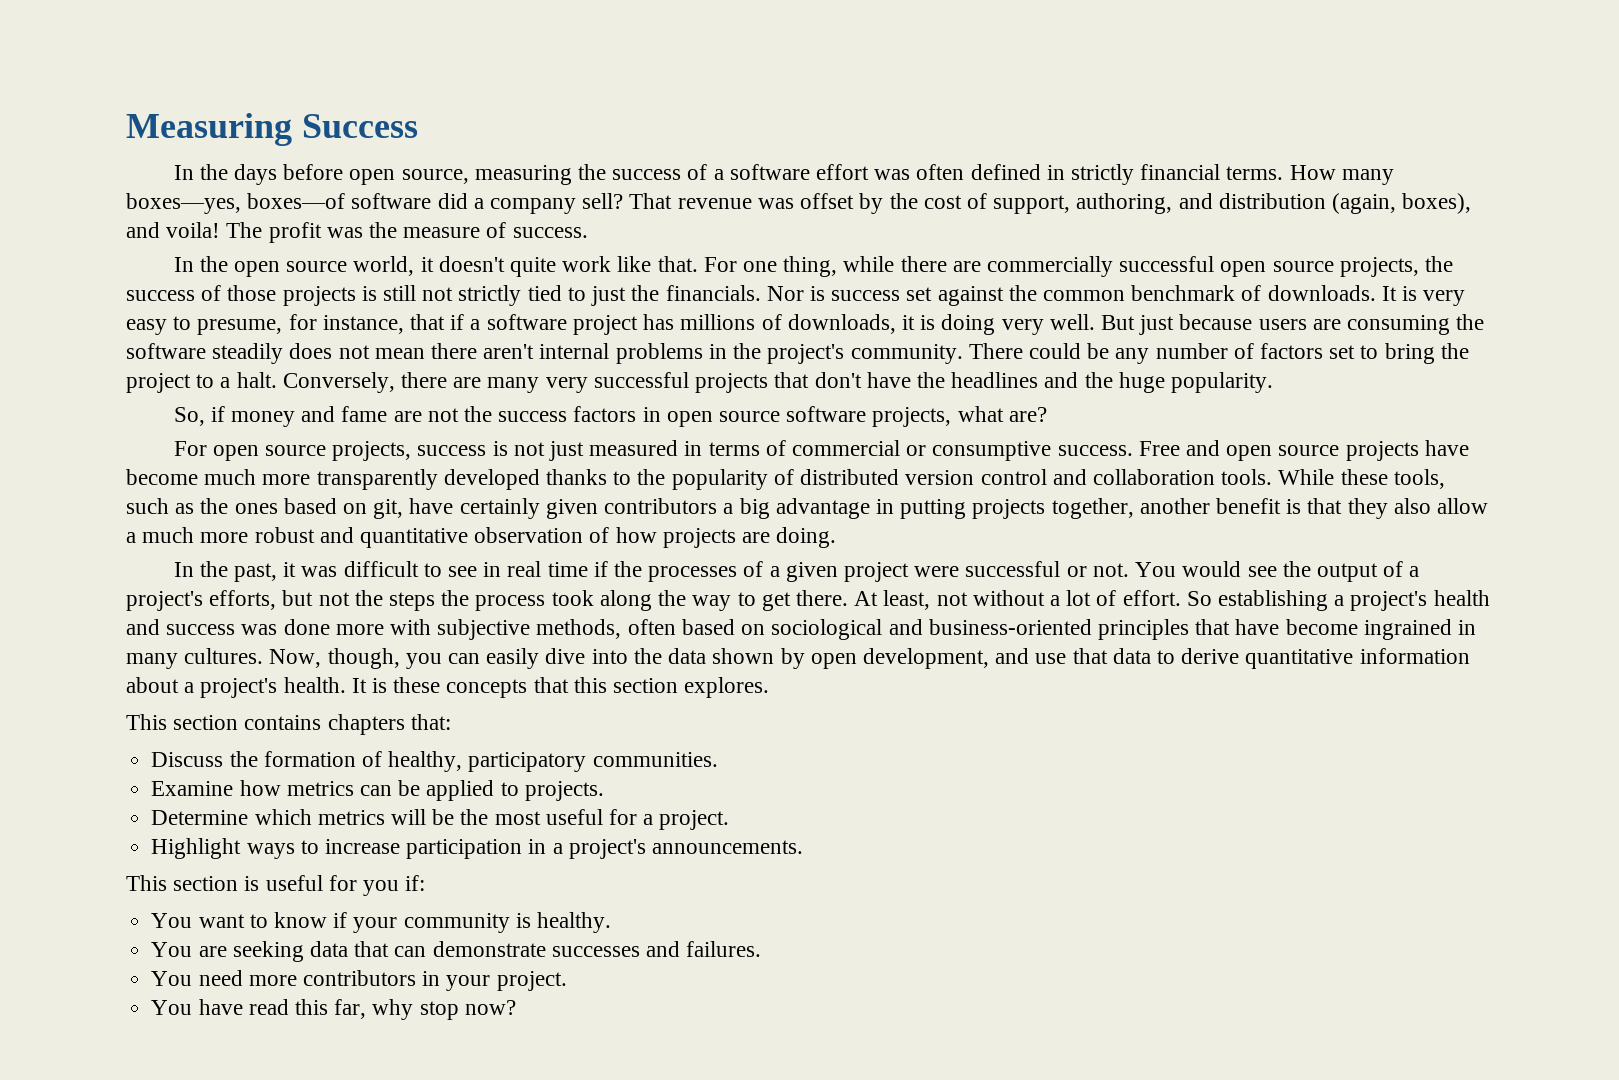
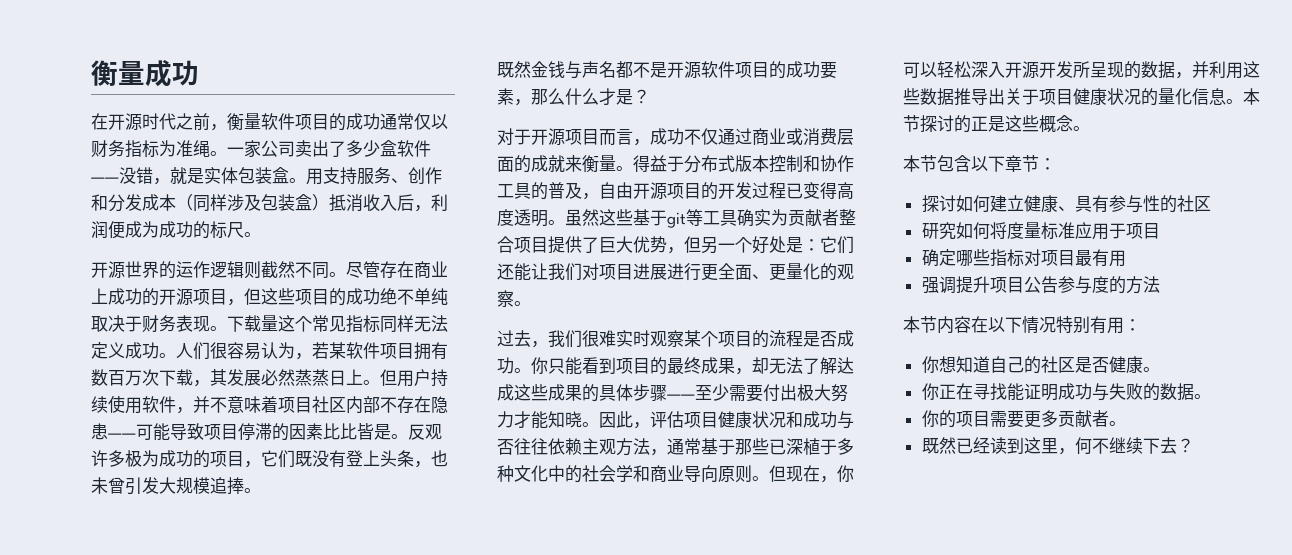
[126,113,418,146] [173,164,1394,185] [126,193,1472,214] [126,222,588,243] [173,256,1454,277] [126,285,1466,306] [126,314,1485,335] [126,343,1469,364] [126,372,1273,393] [173,406,1047,427] [173,440,1469,461] [126,469,1445,490] [126,498,1489,519] [126,527,837,548] [173,561,1420,582] [126,590,1490,611] [126,619,1476,640] [126,648,1470,669] [126,677,770,698] [126,714,451,735] [151,751,718,772] [151,780,604,801] [151,809,730,830] [151,838,803,859] [126,875,426,896] [151,912,611,933] [151,941,762,962] [151,970,567,991] [151,999,516,1020] Measuring Success // In the days before open source, measuring the success of a software effort was often defined in strictly financial terms. How many boxes—yes, boxes—of software did a company sell? That revenue was offset by the cost of support, authoring, and distribution (again, boxes), and voila! The profit was the measure of success. // In the open source world, it doesn't quite work like that. For one thing, while there are commercially successful open source projects, the success of those projects is still not strictly tied to just the financials. Nor is success set against the common benchmark of downloads. It is very easy to presume, for instance, that if a software project has millions of downloads, it is doing very well. But just because users are consuming the software steadily does not mean there aren't internal problems in the project's community. There could be any number of factors set to bring the project to a halt. Conversely, there are many very successful projects that don't have the headlines and the huge popularity. // So, if money and fame are not the success factors in open source software projects, what are? // For open source projects, success is not just measured in terms of commercial or consumptive success. Free and open source projects have become much more transparently developed thanks to the popularity of distributed version control and collaboration tools. While these tools, such as the ones based on git, have certainly given contributors a big advantage in putting projects together, another benefit is that they also allow a much more robust and quantitative observation of how projects are doing. // In the past, it was difficult to see in real time if the processes of a given project were successful or not. You would see the output of a project's efforts, but not the steps the process took along the way to get there. At least, not without a lot of effort. So establishing a project's health and success was done more with subjective methods, often based on sociological and business-oriented principles that have become ingrained in many cultures. Now, though, you can easily dive into the data shown by open development, and use that data to derive quantitative information about a project's health. It is these concepts that this section explores. // This section contains chapters that: // Discuss the formation of healthy, participatory communities. // Examine how metrics can be applied to projects. // Determine which metrics will be the most useful for a project. // Highlight ways to increase participation in a project's announcements. // This section is useful for you if: // You want to know if your community is healthy. // You are seeking data that can demonstrate successes and failures. // You need more contributors in your project. // You have read this far, why stop now? -> [91,60,199,87] [91,113,448,131] [91,140,431,158] [91,167,442,185] [91,194,448,212] [91,221,261,239] [91,261,448,279] [91,288,448,306] [91,315,448,333] [91,342,448,360] [91,369,448,387] [91,395,448,414] [91,423,442,441] [91,450,448,468] [91,477,261,495] [497,61,837,79] [497,88,650,106] [497,128,854,146] [497,155,854,173] [497,182,854,200] [497,209,856,228] [497,236,854,254] [497,263,854,281] [497,290,531,308] [497,330,854,348] [497,357,854,375] [497,384,848,402] [497,411,854,429] [497,438,854,456] [497,465,854,483] [903,61,1260,79] [903,88,1260,106] [903,115,1090,133] [903,155,1056,172] [921,195,1211,213] [921,222,1160,240] [921,249,1126,267] [921,276,1160,294] [903,316,1141,334] [921,356,1160,374] [921,383,1211,401] [921,410,1126,428] [921,437,1194,455] 衡量成功 // 在开源时代之前，衡量软件项目的成功通常仅以财务指标为准绳。一家公司卖出了多少盒软件——没错，就是实体包装盒。用支持服务、创作和分发成本（同样涉及包装盒）抵消收入后，利润便成为成功的标尺。 // 开源世界的运作逻辑则截然不同。尽管存在商业上成功的开源项目，但这些项目的成功绝不单纯取决于财务表现。下载量这个常见指标同样无法定义成功。人们很容易认为，若某软件项目拥有数百万次下载，其发展必然蒸蒸日上。但用户持续使用软件，并不意味着项目社区内部不存在隐患——可能导致项目停滞的因素比比皆是。反观许多极为成功的项目，它们既没有登上头条，也未曾引发大规模追捧。 // 既然金钱与声名都不是开源软件项目的成功要素，那么什么才是？ // 对于开源项目而言，成功不仅通过商业或消费层面的成就来衡量。得益于分布式版本控制和协作工具的普及，自由开源项目的开发过程已变得高度透明。虽然这些基于git等工具确实为贡献者整合项目提供了巨大优势，但另一个好处是：它们还能让我们对项目进展进行更全面、更量化的观察。 // 过去，我们很难实时观察某个项目的流程是否成功。你只能看到项目的最终成果，却无法了解达成这些成果的具体步骤——至少需要付出极大努力才能知晓。因此，评估项目健康状况和成功与否往往依赖主观方法，通常基于那些已深植于多种文化中的社会学和商业导向原则。但现在，你可以轻松深入开源开发所呈现的数据，并利用这些数据推导出关于项目健康状况的量化信息。本节探讨的正是这些概念。 // 本节包含以下章节： // 探讨如何建立健康、具有参与性的社区 // 研究如何将度量标准应用于项目 // 确定哪些指标对项目最有用 // 强调提升项目公告参与度的方法 // 本节内容在以下情况特别有用： // 你想知道自己的社区是否健康。 // 你正在寻找能证明成功与失败的数据。 // 你的项目需要更多贡献者。 // 既然已经读到这里，何不继续下去？

